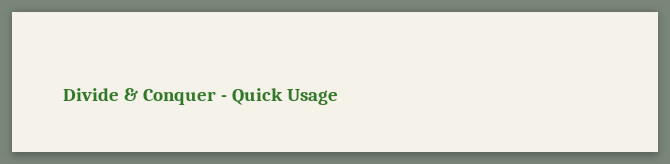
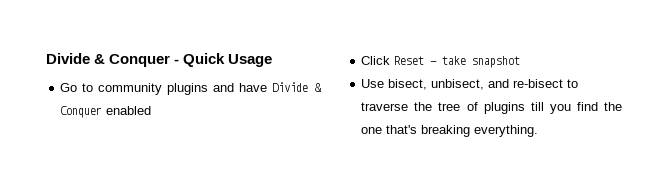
(338, 97) none -> [60,82,323,95] [60,106,152,118] [361,56,521,68] [361,79,579,90] [361,102,622,114] [361,125,539,137] // Go to community plugins and have Divide & Conquer enabled // Click Reset - take snapshot // Use bisect, unbisect, and re-bisect to traverse the tree of plugins till you find the one that's breaking everything.

